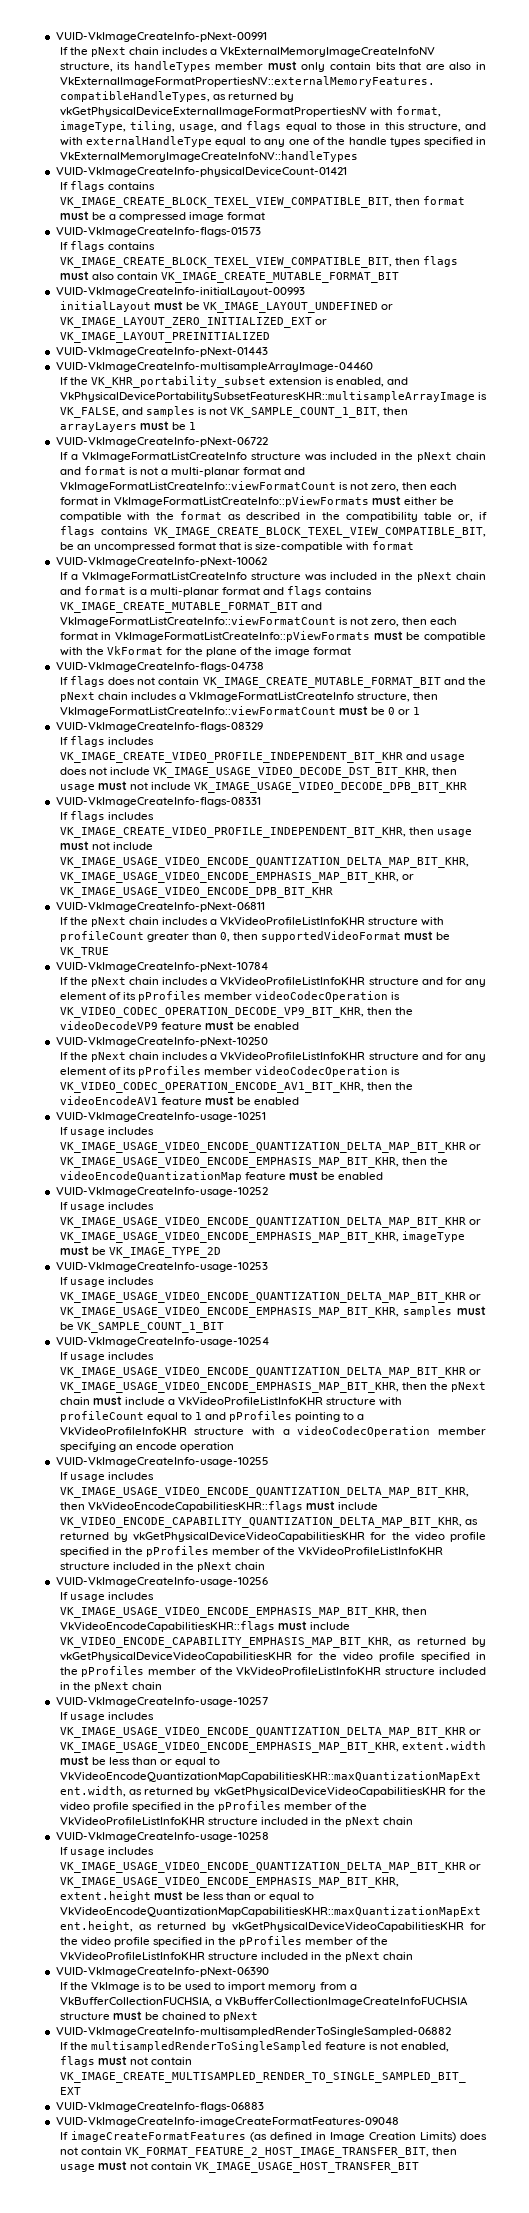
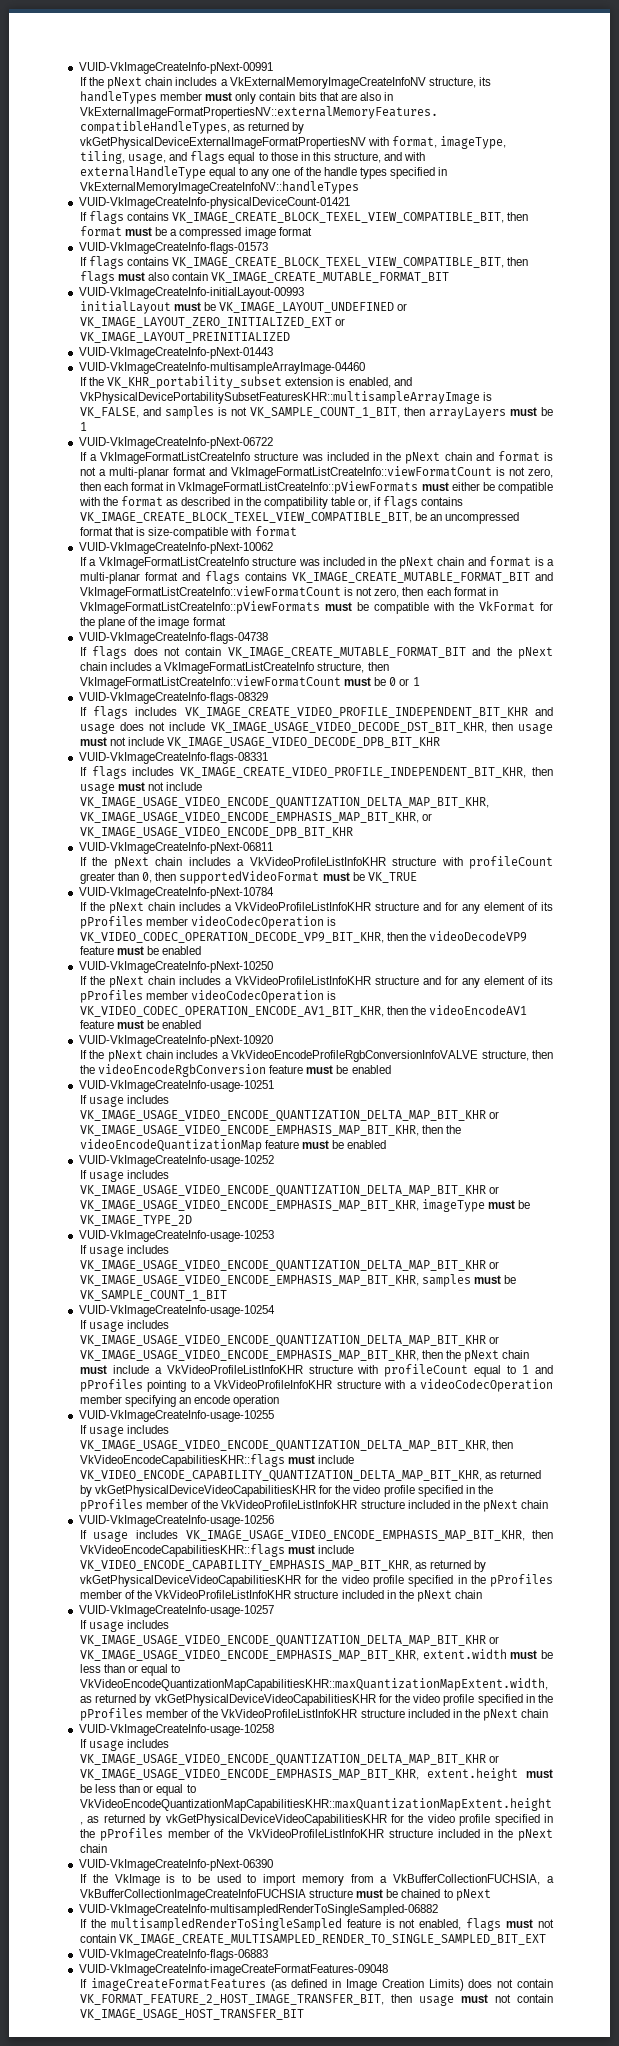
(299, 1101) none -> [78,1035,273,1047] [79,1050,553,1062] [79,1064,391,1077] // VUID-VkImageCreateInfo-pNext-10920 // If the pNext chain includes a VkVideoEncodeProfileRgbConversionInfoVALVE structure, then the videoEncodeRgbConversion feature must be enabled

